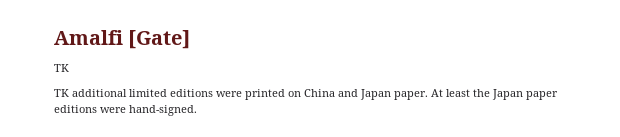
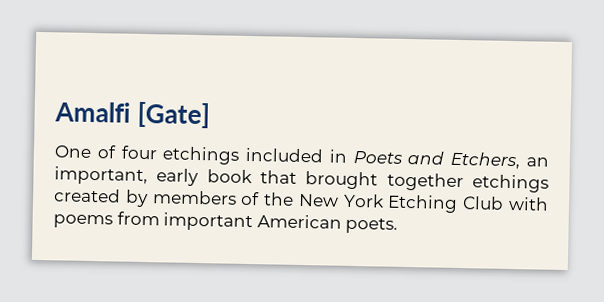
[54,64,69,72] [54,89,558,100] [54,105,197,116] TK // TK additional limited editions were printed on China and Japan paper. At least the Japan paper editions were hand-signed. -> [54,145,549,170] [54,166,549,193] [53,188,549,213] [53,211,399,234] One of four etchings included in Poets and Etchers, an important, early book that brought together etchings created by members of the New York Etching Club with poems from important American poets.

